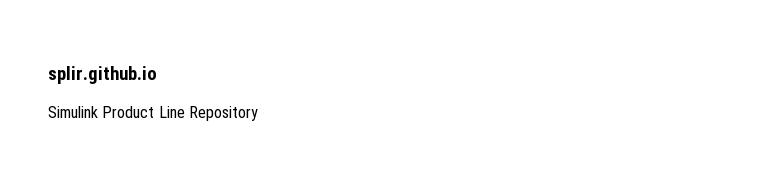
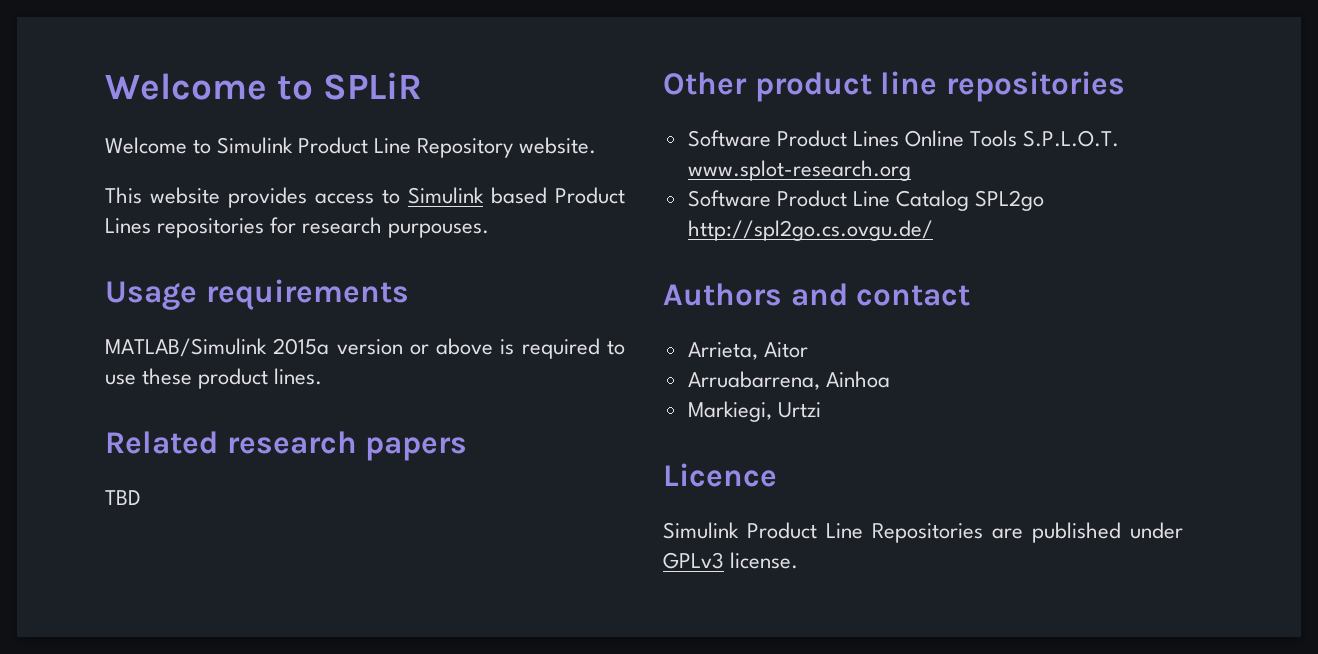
[48,66,157,84] [48,106,258,121] splir.github.io // Simulink Product Line Repository -> [105,72,422,100] [105,137,597,158] [105,187,625,208] [105,217,490,238] [105,279,409,310] [105,338,625,359] [105,368,323,389] [105,431,468,461] [105,490,141,505] [663,71,1125,102] [687,130,1120,147] [687,160,911,181] [687,190,1045,211] [687,220,933,241] [663,283,971,306] [687,342,808,360] [687,371,890,390] [687,401,821,422] [663,463,777,487] [663,522,1183,543] [663,552,799,569] Welcome to SPLiR // Welcome to Simulink Product Line Repository website. // This website provides access to Simulink based Product Lines repositories for research purpouses. // Usage requirements // MATLAB/Simulink 2015a version or above is required to use these product lines. // Related research papers // TBD // Other product line repositories // Software Product Lines Online Tools S.P.L.O.T. www.splot-research.org // Software Product Line Catalog SPL2go http://spl2go.cs.ovgu.de/ // Authors and contact // Arrieta, Aitor // Arruabarrena, Ainhoa // Markiegi, Urtzi // Licence // Simulink Product Line Repositories are published under GPLv3 license.

